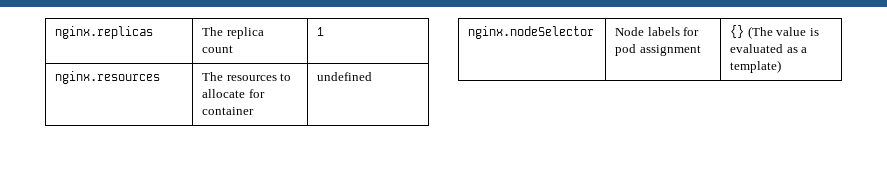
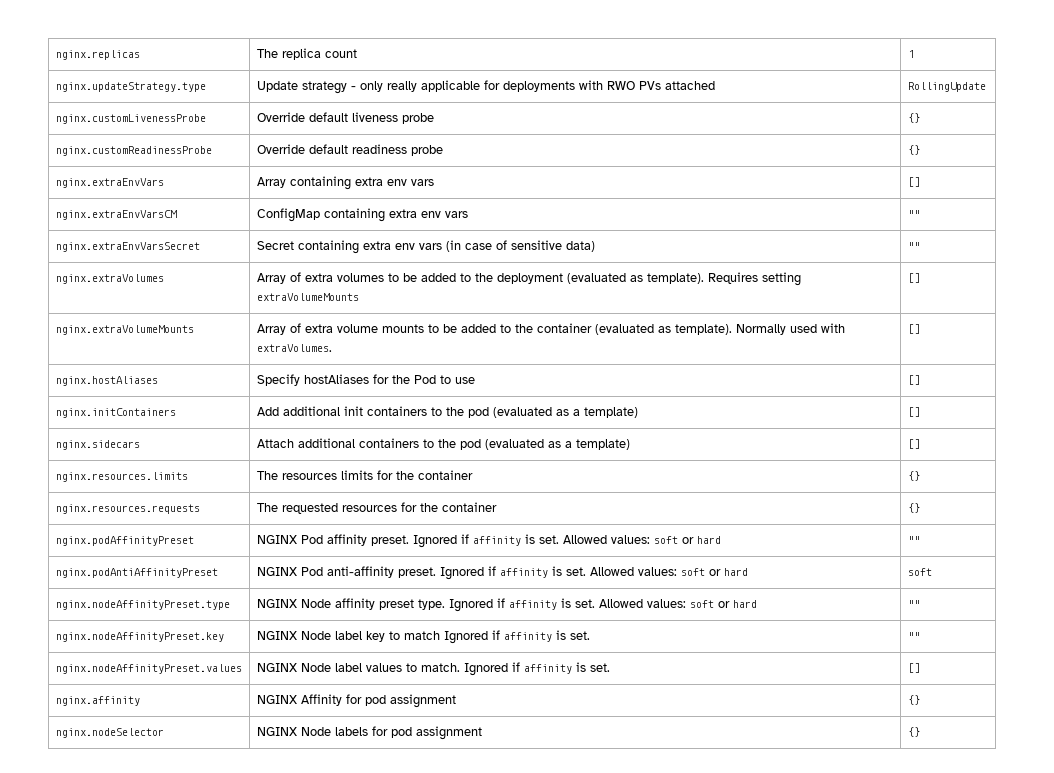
[55,71,161,84] [202,72,292,81] [202,89,265,98] [202,107,255,115] [317,72,373,81] nginx.resources | The resources to allocate for container | undefined -> [55,82,206,92] [256,80,715,94] [907,82,986,92] [55,114,206,124] [256,112,434,124] [907,113,920,123] [55,146,212,156] [256,144,443,156] [907,145,920,155] [55,178,164,188] [256,176,434,190] [907,177,920,187] [55,210,177,220] [256,208,468,222] [907,210,920,218] [55,242,200,252] [256,240,595,254] [907,242,920,250] [55,274,164,284] [256,272,801,286] [256,293,359,301] [907,273,920,283] [55,325,194,335] [256,323,845,335] [256,344,332,352] [907,324,920,334] [55,376,158,386] [256,374,475,386] [907,375,920,385] [55,408,176,418] [256,406,638,418] [907,407,920,417] [55,440,140,450] [256,438,630,450] [907,439,920,449] [55,472,188,482] [256,470,473,480] [907,471,920,481] [55,504,200,514] [256,502,497,514] [907,503,920,513] [55,536,194,546] [256,534,721,548] [907,536,920,544] [55,568,218,578] [256,566,748,580] [907,568,932,576] [55,600,230,610] [256,598,757,612] [907,600,920,608] [55,632,224,642] [256,630,590,644] [907,632,920,640] [55,664,242,674] [256,662,610,676] [907,663,920,673] [55,696,140,706] [256,694,456,708] [907,695,920,705] nginx.updateStrategy.type | Update strategy - only really applicable for deployments with RWO PVs attached | RollingUpdate // nginx.customLivenessProbe | Override default liveness probe | {} // nginx.customReadinessProbe | Override default readiness probe | {} // nginx.extraEnvVars | Array containing extra env vars | [] // nginx.extraEnvVarsCM | ConfigMap containing extra env vars | "" // nginx.extraEnvVarsSecret | Secret containing extra env vars (in case of sensitive data) | "" // nginx.extraVolumes | Array of extra volumes to be added to the deployment (evaluated as template). Requires setting extraVolumeMounts | [] // nginx.extraVolumeMounts | Array of extra volume mounts to be added to the container (evaluated as template). Normally used with extraVolumes. | [] // nginx.hostAliases | Specify hostAliases for the Pod to use | [] // nginx.initContainers | Add additional init containers to the pod (evaluated as a template) | [] // nginx.sidecars | Attach additional containers to the pod (evaluated as a template) | [] // nginx.resources.limits | The resources limits for the container | {} // nginx.resources.requests | The requested resources for the container | {} // nginx.podAffinityPreset | NGINX Pod affinity preset. Ignored if affinity is set. Allowed values: soft or hard | "" // nginx.podAntiAffinityPreset | NGINX Pod anti-affinity preset. Ignored if affinity is set. Allowed values: soft or hard | soft // nginx.nodeAffinityPreset.type | NGINX Node affinity preset type. Ignored if affinity is set. Allowed values: soft or hard | "" // nginx.nodeAffinityPreset.key | NGINX Node label key to match Ignored if affinity is set. | "" // nginx.nodeAffinityPreset.values | NGINX Node label values to match. Ignored if affinity is set. | [] // nginx.affinity | NGINX Affinity for pod assignment | {}
(595, 32) none -> [256,727,297,736] NGINX
[747,26,819,39] [730,44,808,53] [730,60,782,73] (The value is evaluated as a template) -> (920, 732) none

